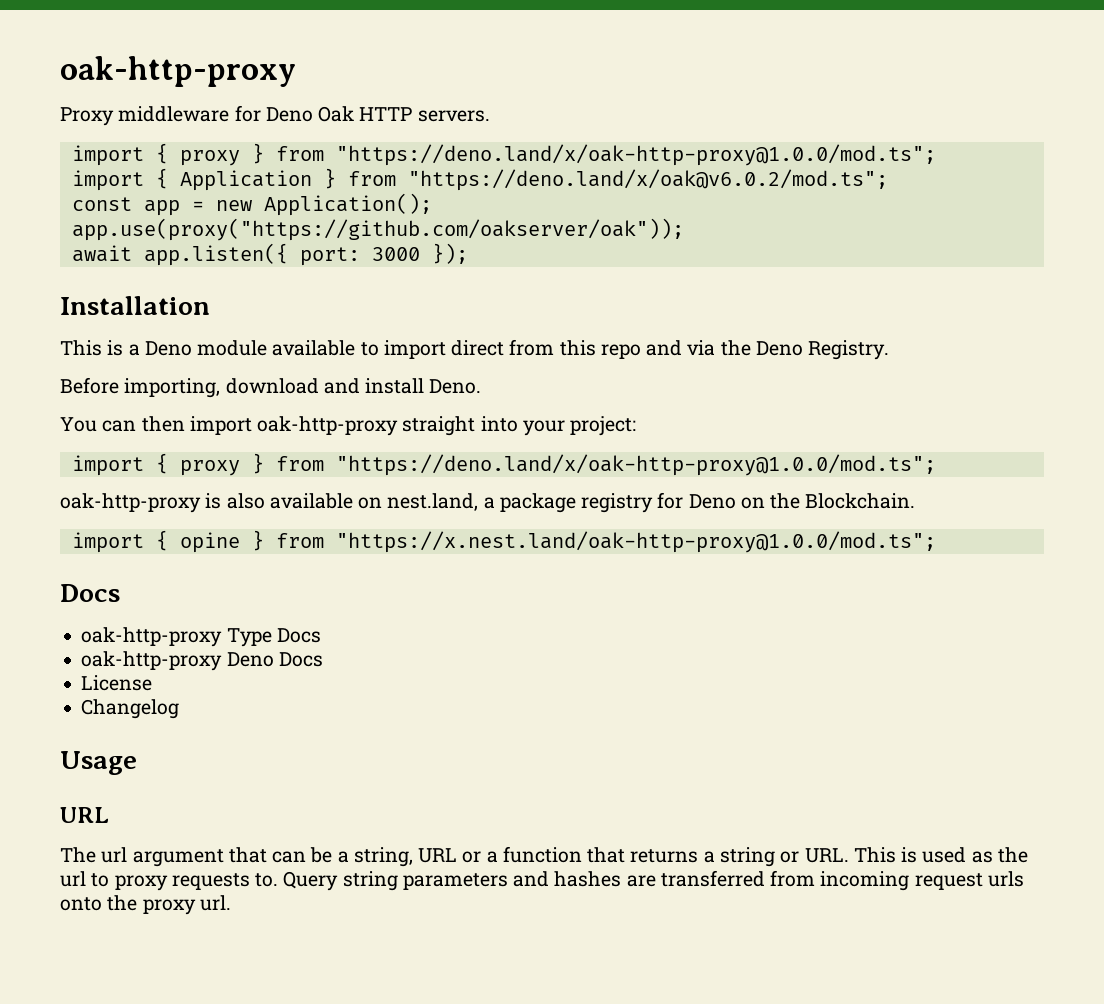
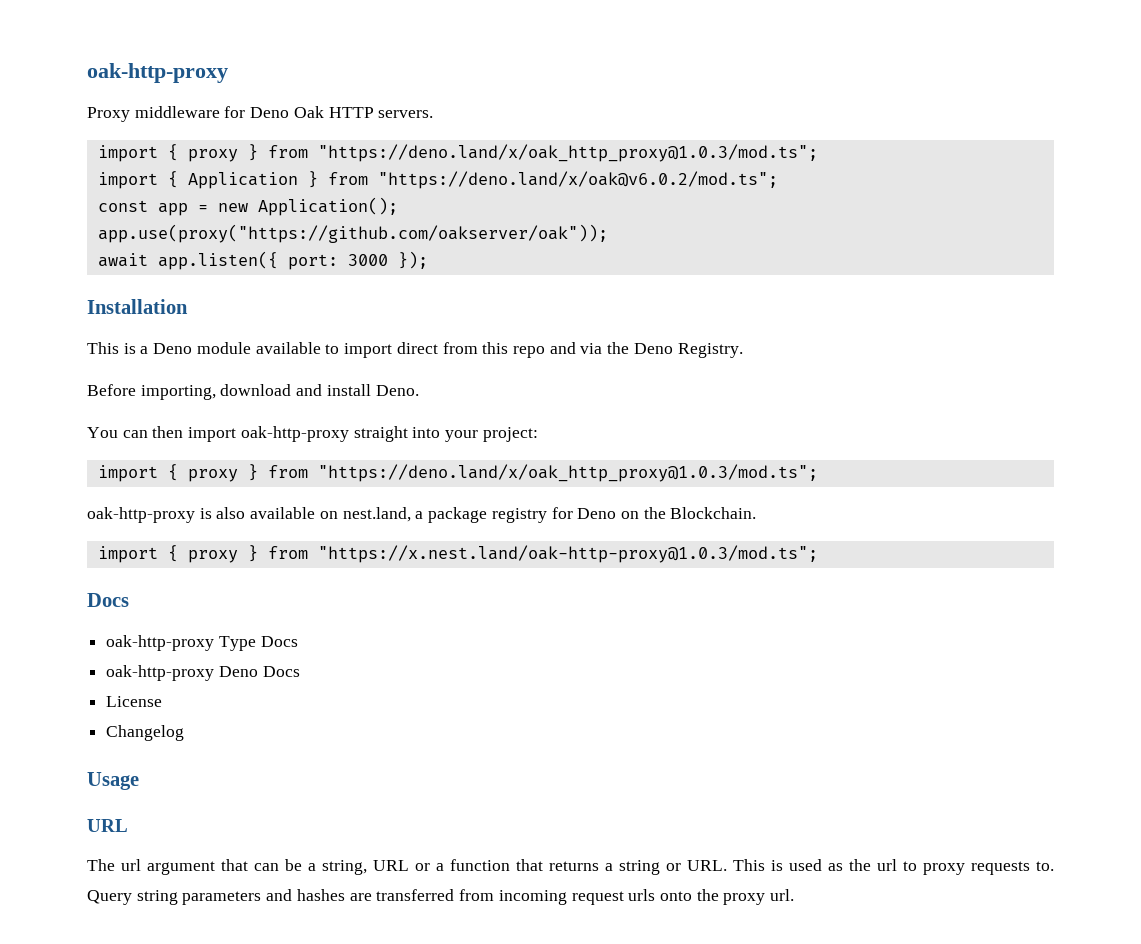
[335,144,936,166] "https://deno.land/x/oak-http-proxy@1.0.0/mod.ts"; -> [317,144,818,162] "https://deno.land/x/oak_http_proxy@1.0.3/mod.ts";
[335,454,936,476] "https://deno.land/x/oak-http-proxy@1.0.0/mod.ts"; -> [317,464,818,482] "https://deno.land/x/oak_http_proxy@1.0.3/mod.ts";
[179,530,936,553] opine } from "https://x.nest.land/oak-http-proxy@1.0.0/mod.ts"; -> [187,545,818,563] proxy } from "https://x.nest.land/oak-http-proxy@1.0.3/mod.ts";

